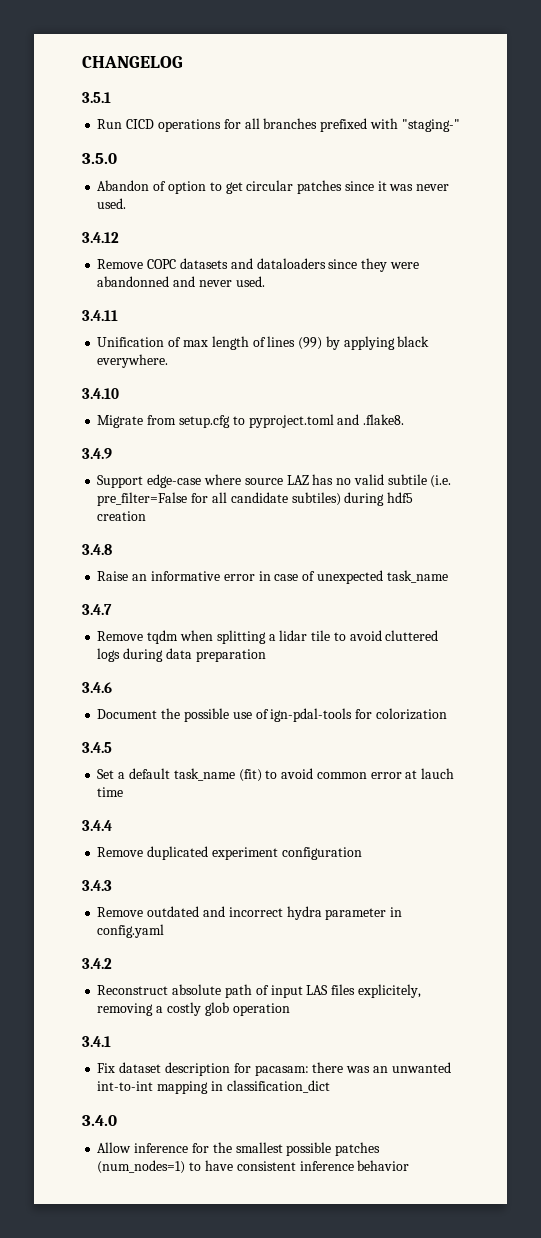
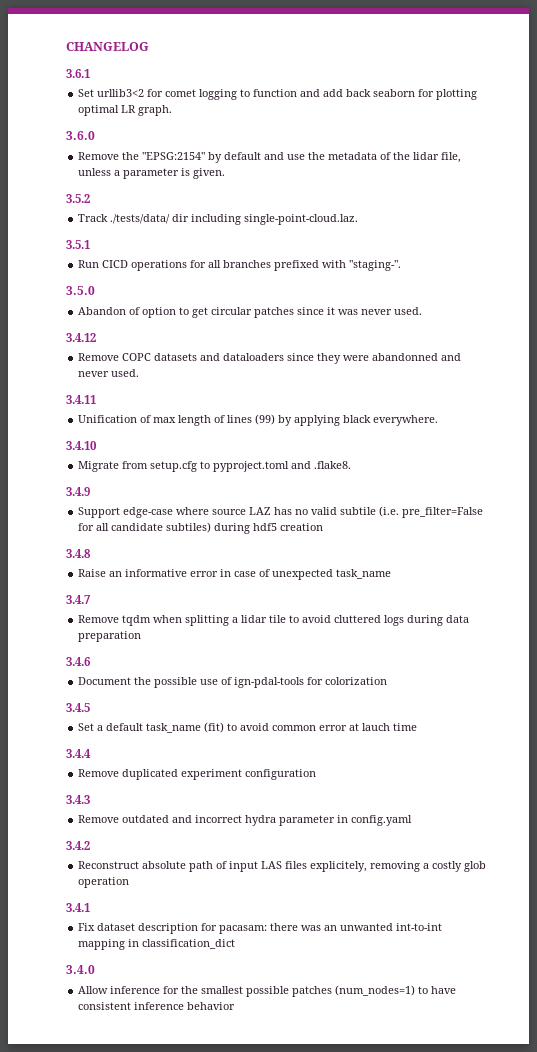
(183, 62) none -> [66,69,90,78] [78,89,478,100] [78,105,173,116] [66,131,95,140] [78,152,462,163] [78,168,226,179] [66,194,90,203] [78,214,359,225] // 3.6.1 // Set urllib3<2 for comet logging to function and add back seaborn for plotting optimal LR graph. // 3.6.0 // Remove the "EPSG:2154" by default and use the metadata of the lidar file, unless a parameter is given. // 3.5.2 // Track ./tests/data/ dir including single-point-cloud.laz.
[401,119,460,132] "staging-" -> [349,260,402,271] "staging-".

